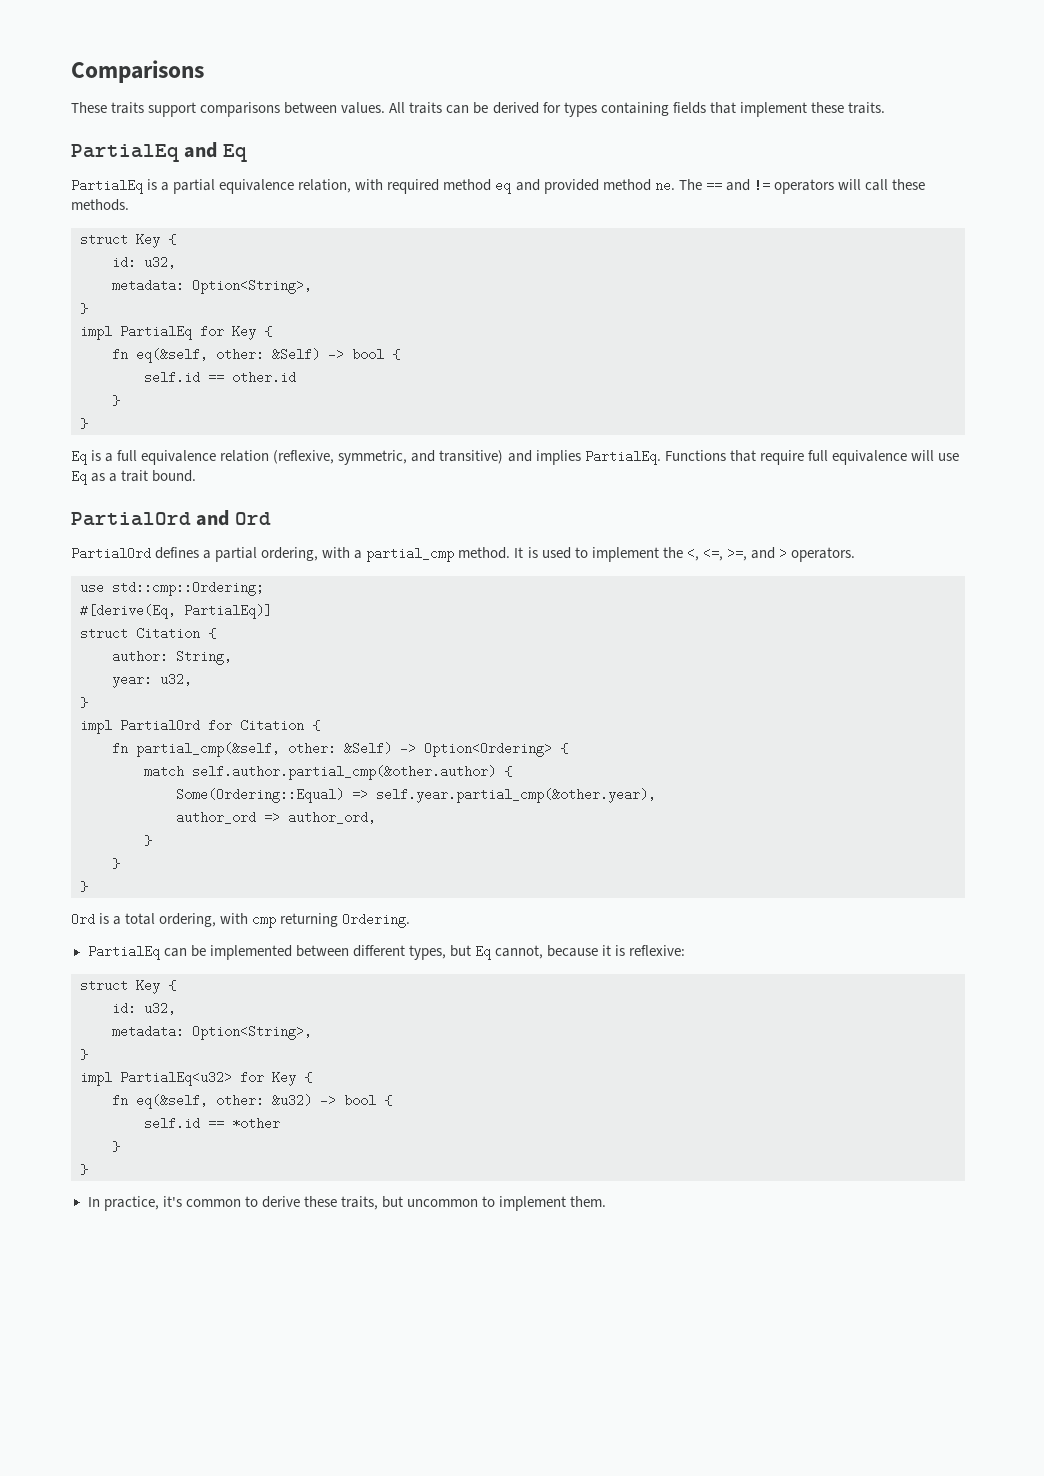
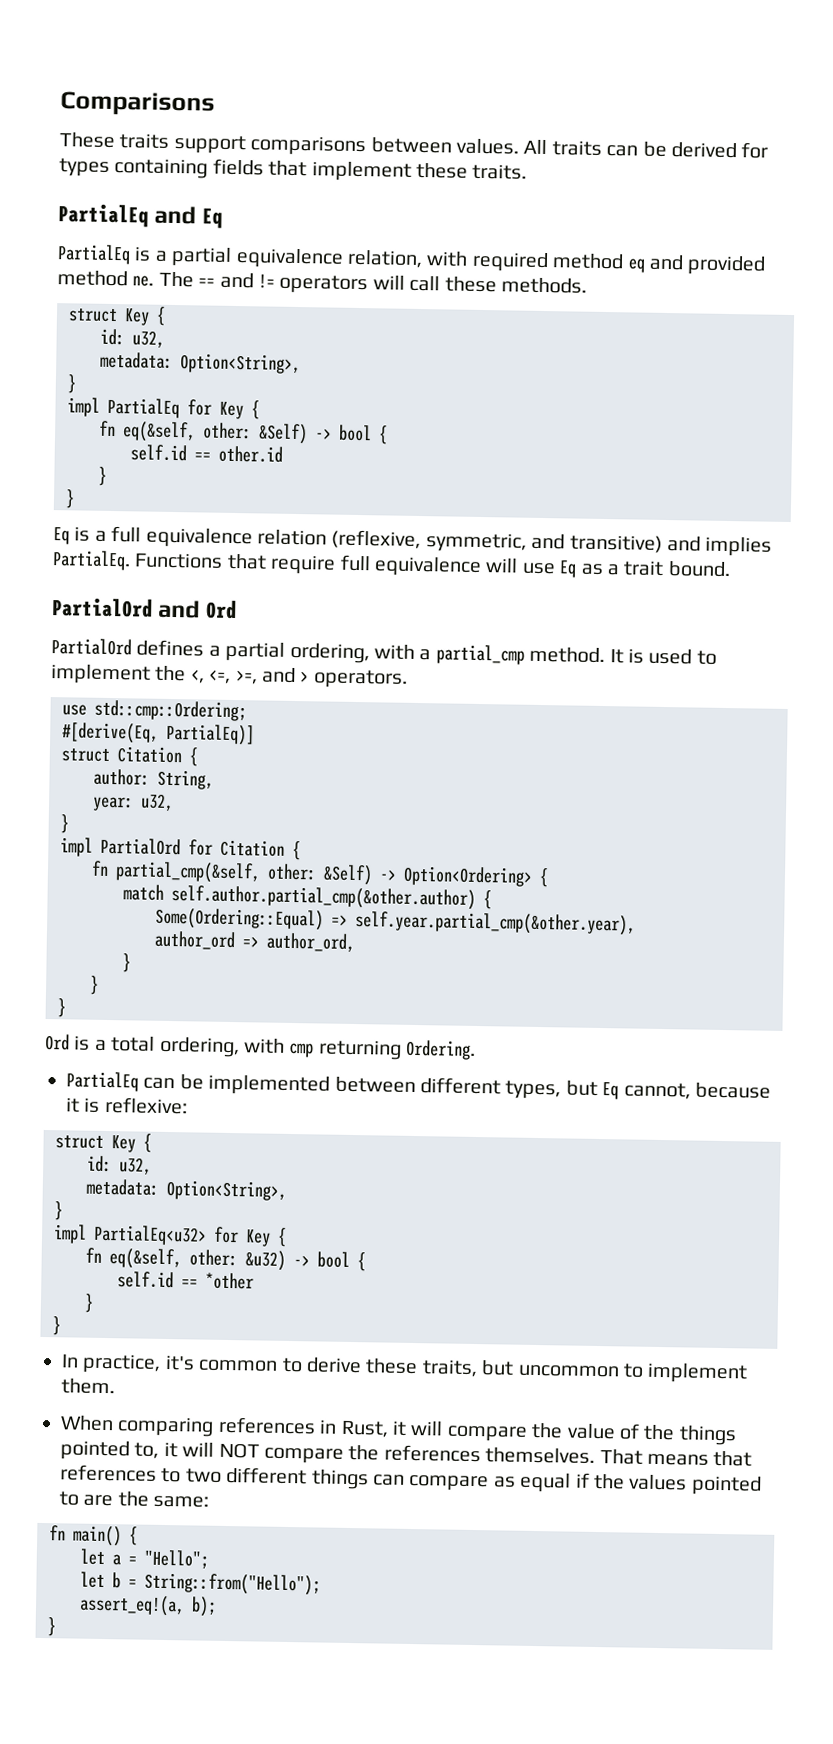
(607, 1201) none -> [60,1415,737,1446] [60,1440,753,1467] [60,1464,762,1496] [59,1491,210,1508] [49,1525,138,1547] [80,1548,209,1569] [80,1571,321,1596] [79,1594,217,1617] [47,1617,56,1637] // When comparing references in Rust, it will compare the value of the things pointed to, it will NOT compare the references themselves. That means that references to two different things can compare as equal if the values pointed to are the same: // fn main() { // let a = "Hello"; // let b = String::from("Hello"); // assert_eq!(a, b); // }

